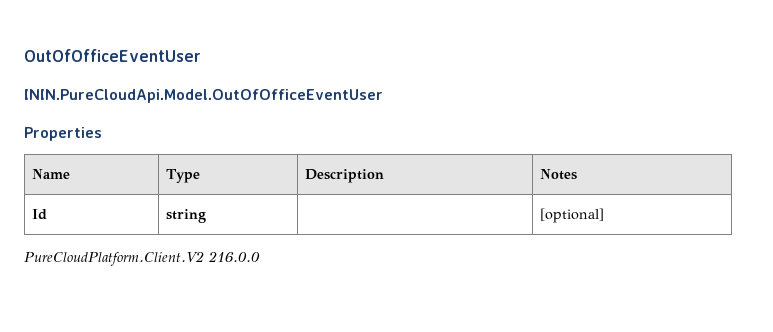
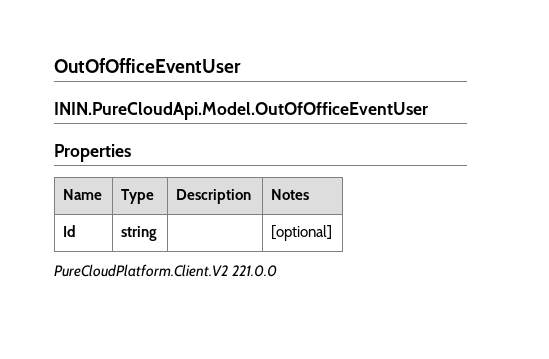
[208,251,260,262] 216.0.0 -> [232,265,278,277] 221.0.0

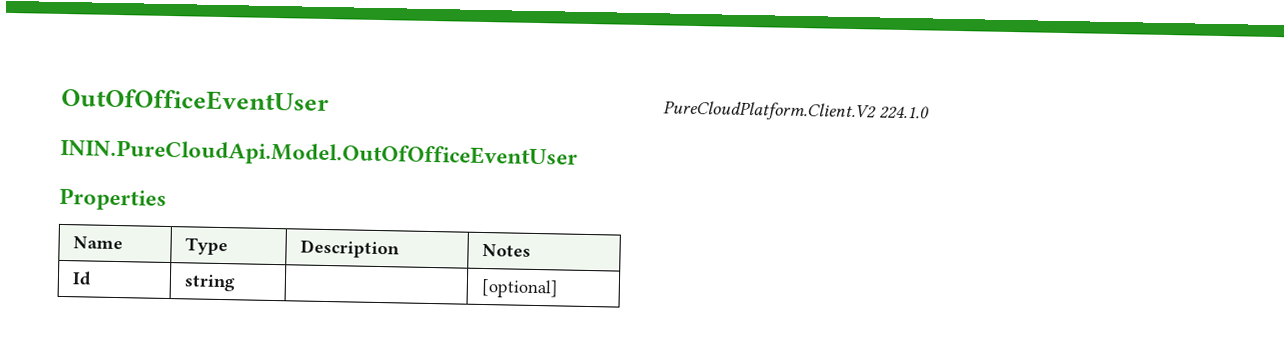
[232,265,278,277] 221.0.0 -> [879,105,930,120] 224.1.0

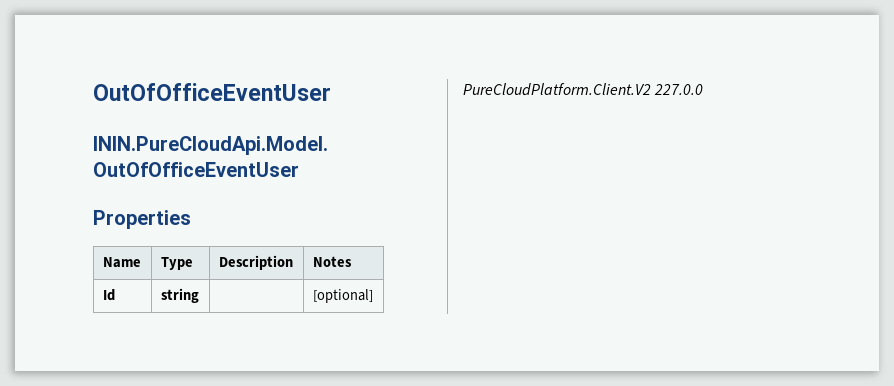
[879,105,930,120] 224.1.0 -> [654,84,704,95] 227.0.0

